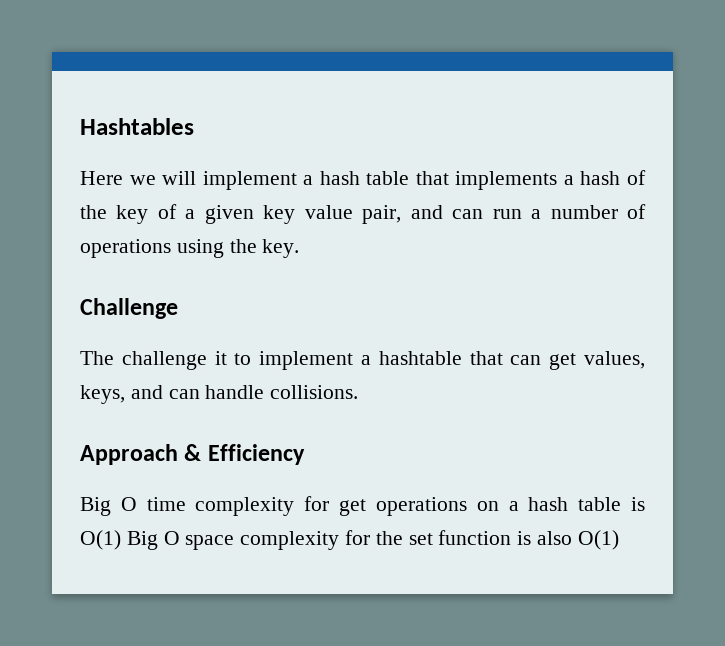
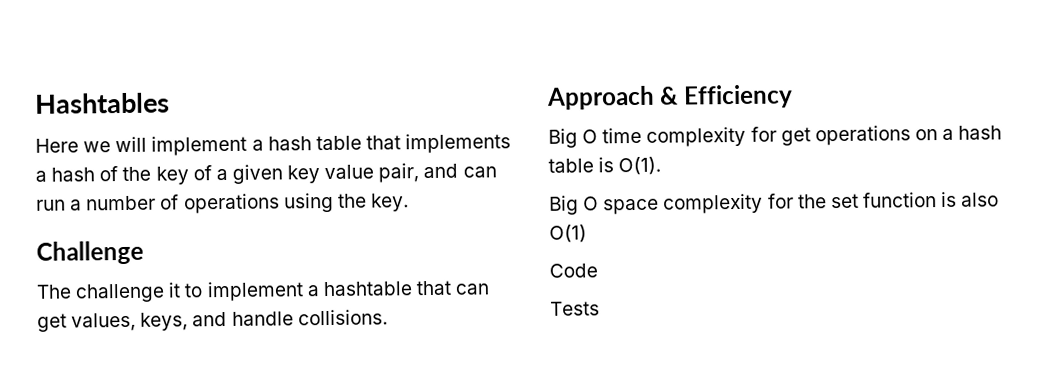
[168,389,200,399] can -> (228, 319) none
[80,530,121,550] O(1) -> [618,156,662,176] O(1). //
(619, 540) none -> [549,263,598,278] [550,301,600,316] // Code // Tests

